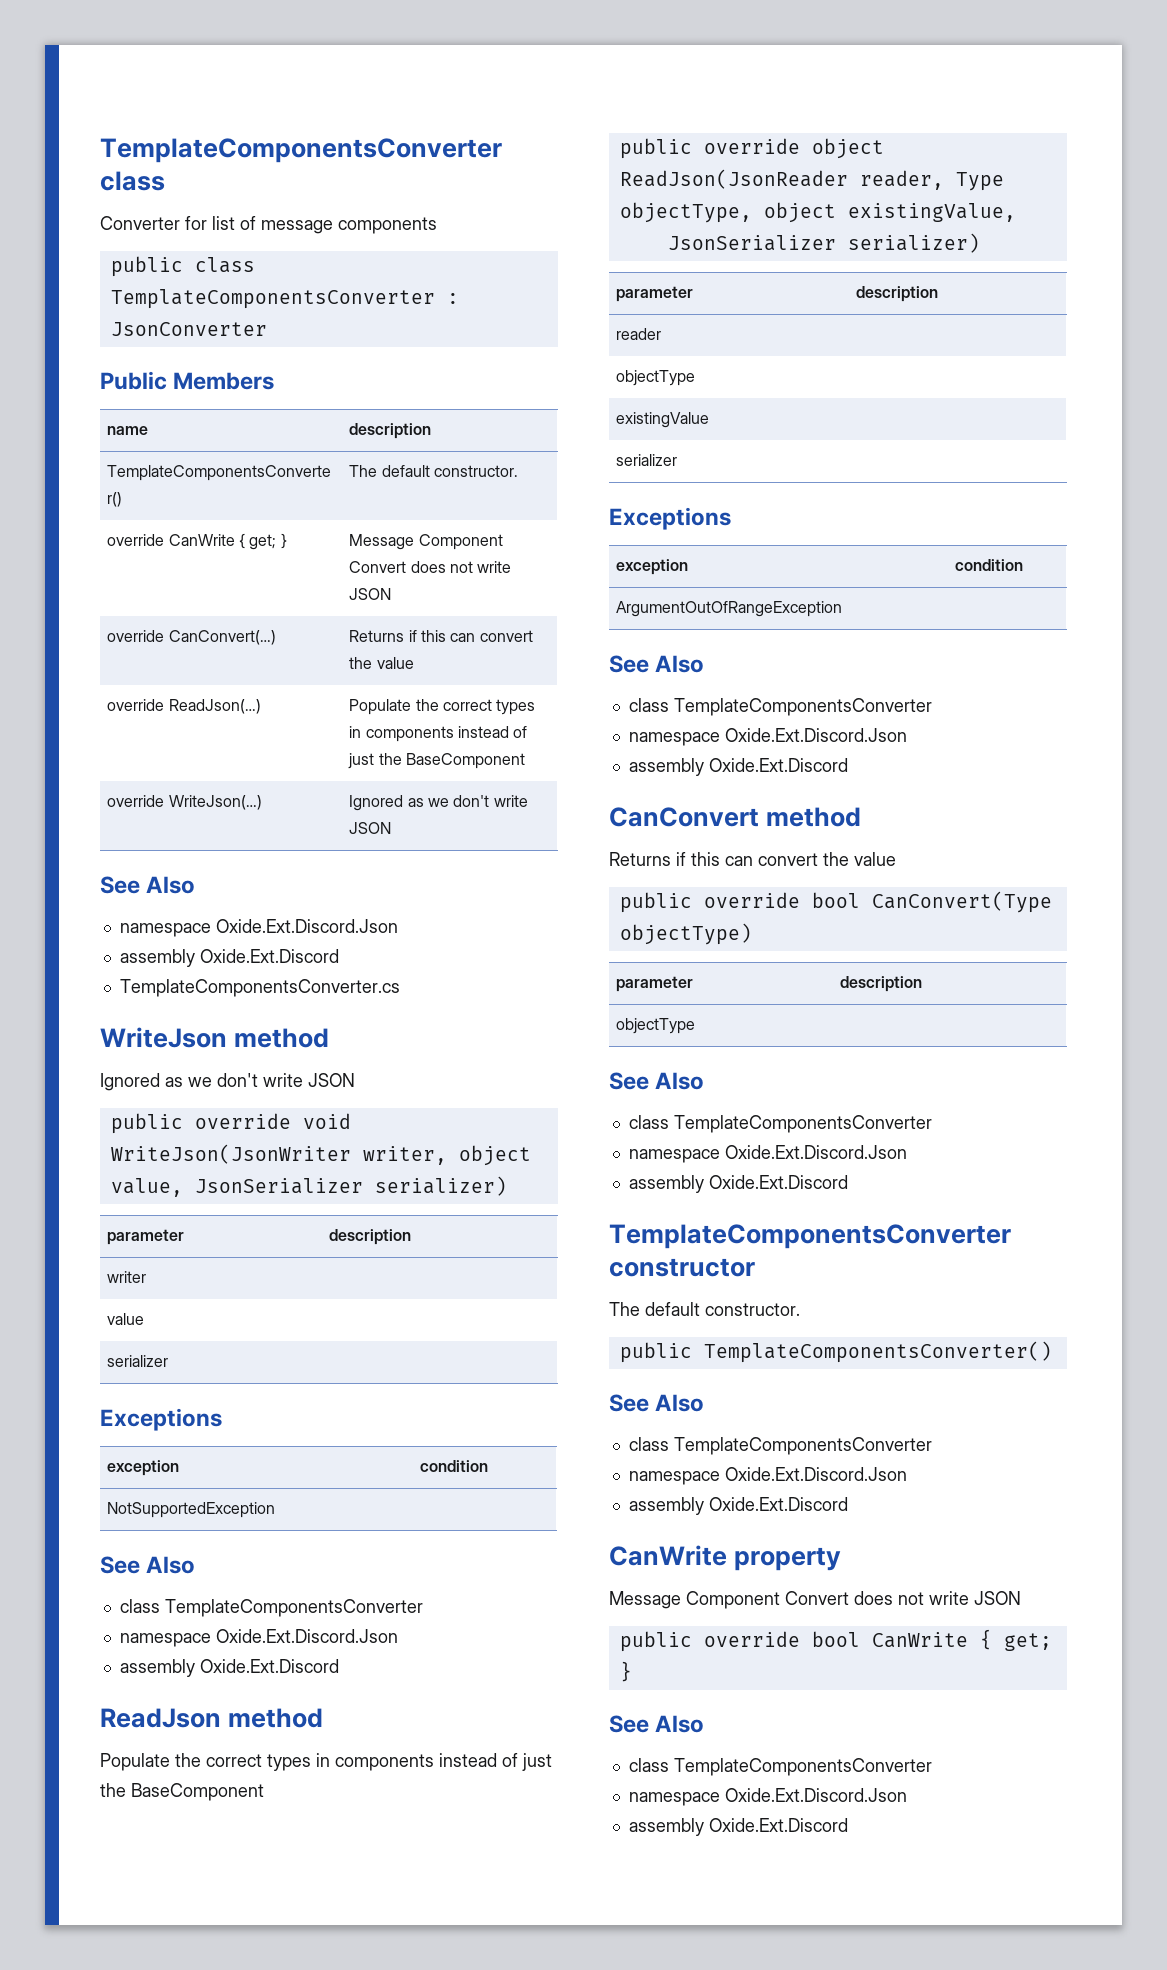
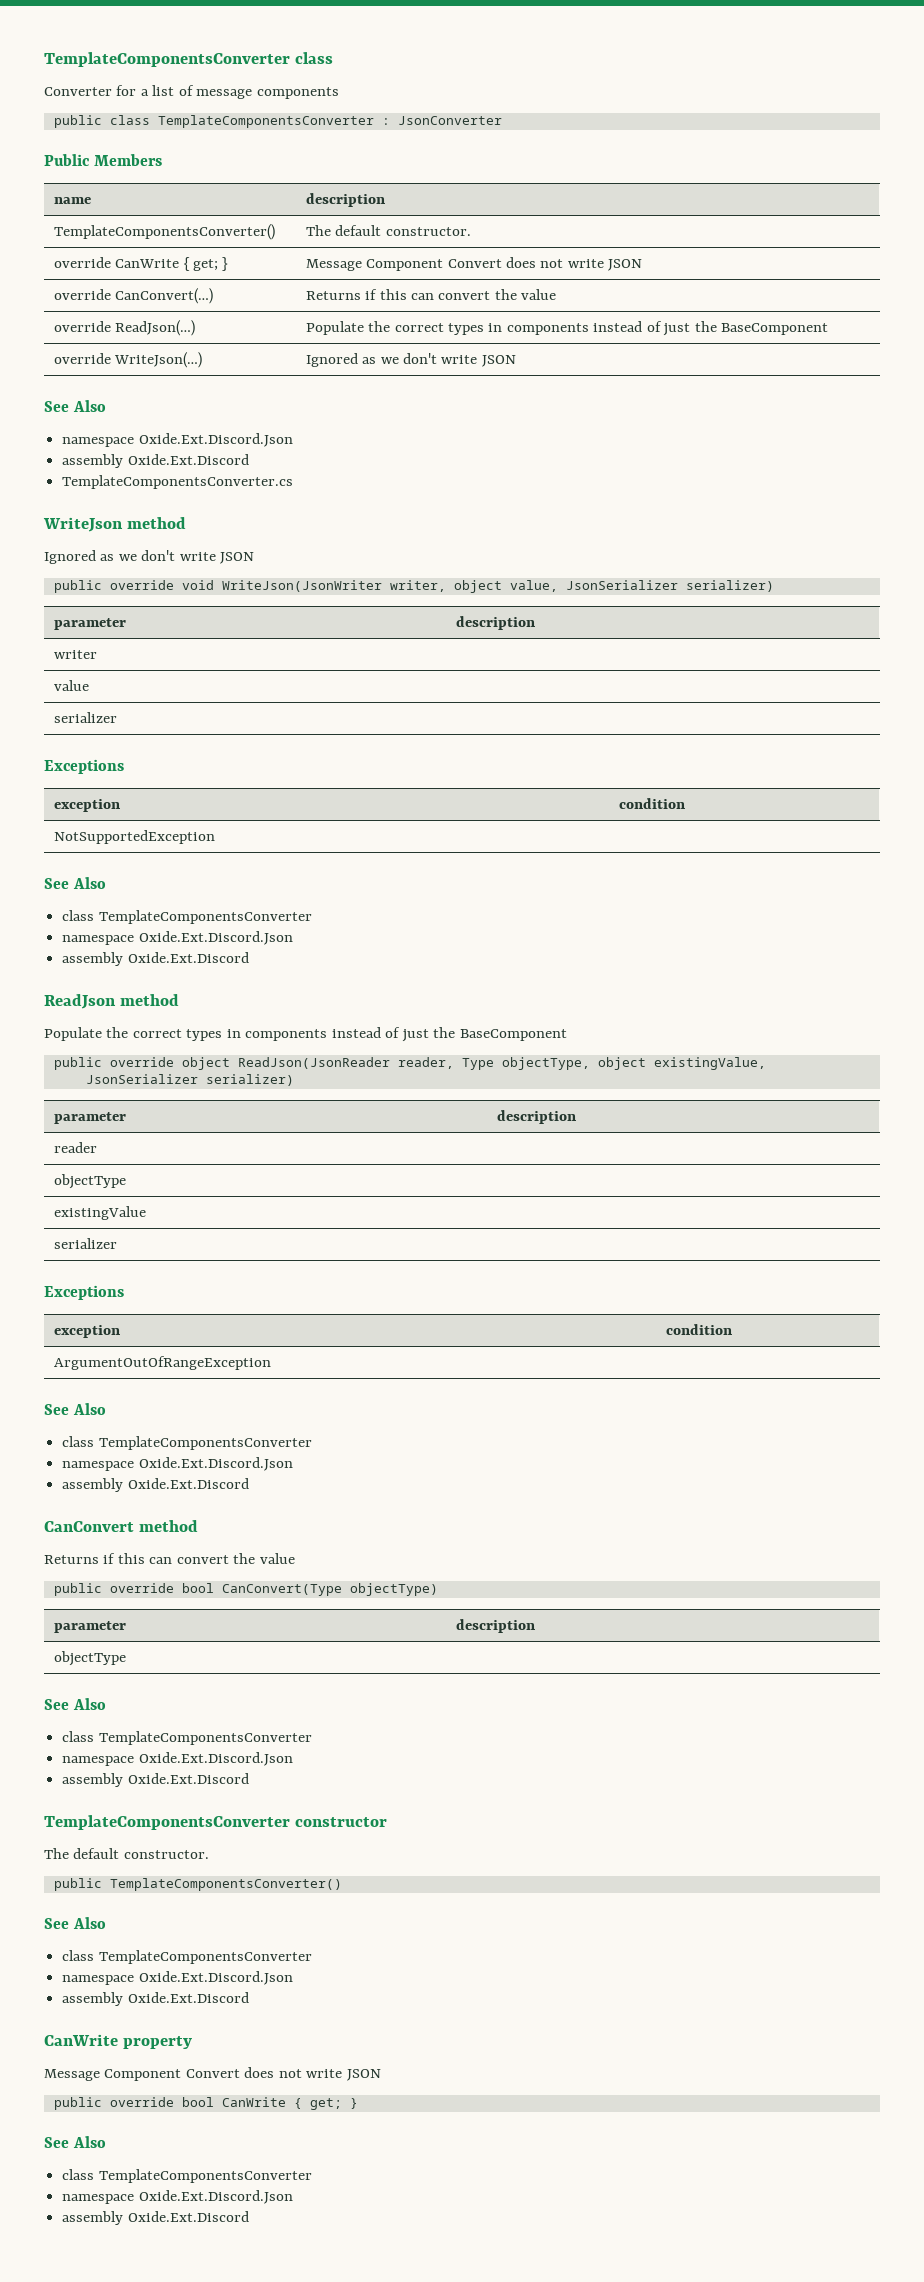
(207, 223) none -> [140,89,149,96] a

